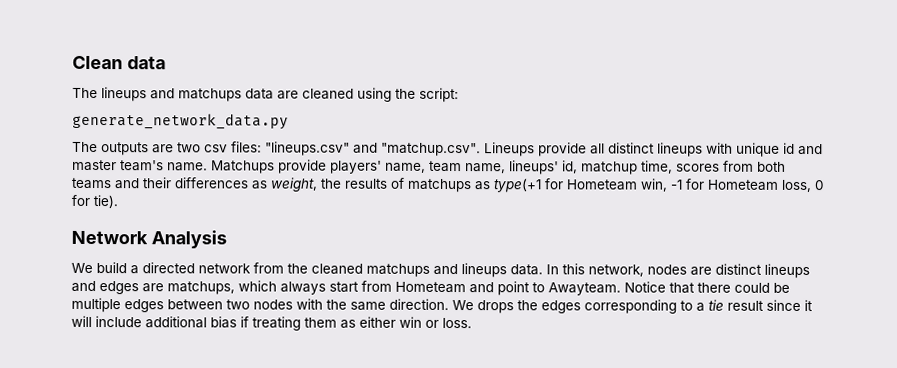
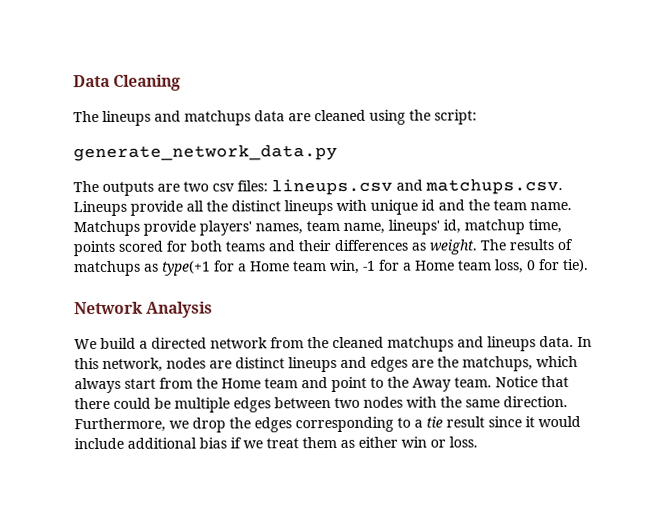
[72,55,166,70] Clean data -> [73,74,182,91] Data Cleaning
[265,141,481,157] "lineups.csv" and "matchup.csv". -> [271,178,563,196] lineups.csv and matchups.csv.
(605, 149) none -> [206,200,228,212] the
[72,159,164,172] master team's -> [468,199,527,211] the team
[385,162,426,173] name, -> [255,223,303,235] names,
[676,160,754,172] scores from -> [73,240,187,257] points scored for
[270,177,342,192] weight, the -> [429,239,506,255] weight. The
[566,178,779,192] Hometeam win, -1 for Hometeam -> [238,259,492,275] a Home team win, -1 for a Home team
(164, 288) none -> [437,356,459,368] the
[395,281,621,296] Hometeam and point to Awayteam. -> [196,376,492,393] the Home team and point to the Away team.
[452,300,514,314] We drops -> [74,417,226,433] Furthermore, we drop
[71,315,92,328] will -> [538,415,581,428] would
[252,316,301,331] treating -> [243,438,299,449] we treat

